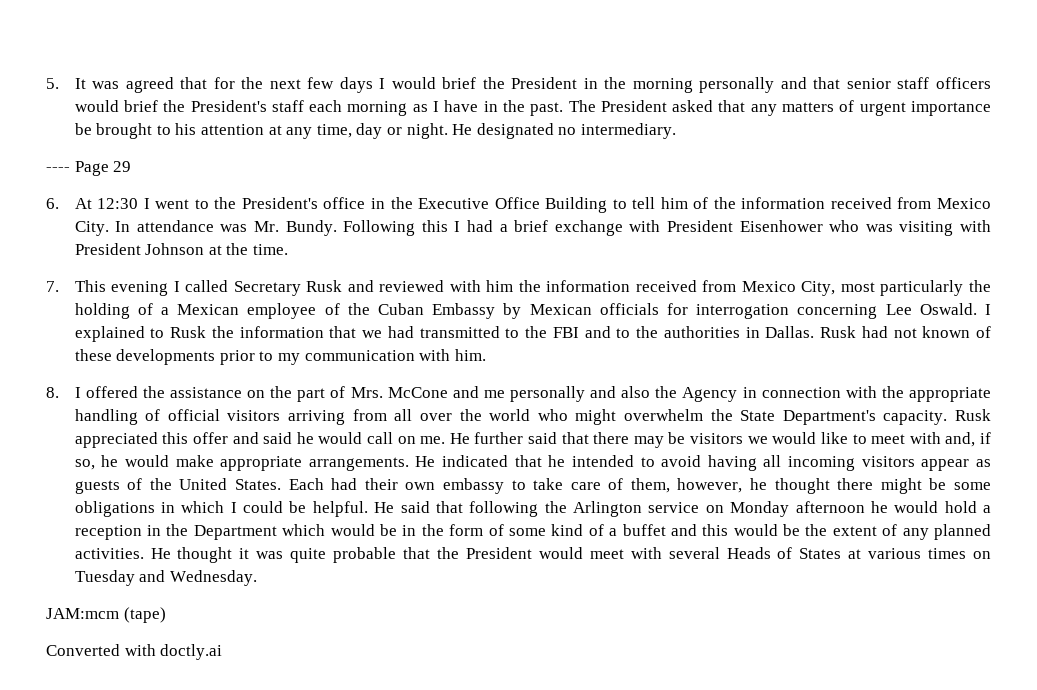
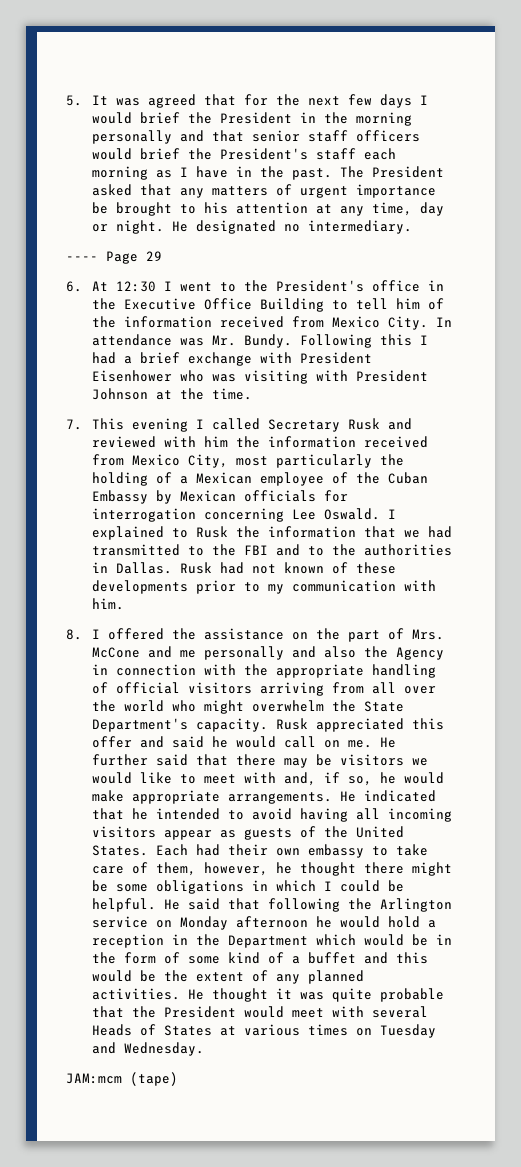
[46,644,223,660] // Converted with doctly.ai -> (178, 1079) none

